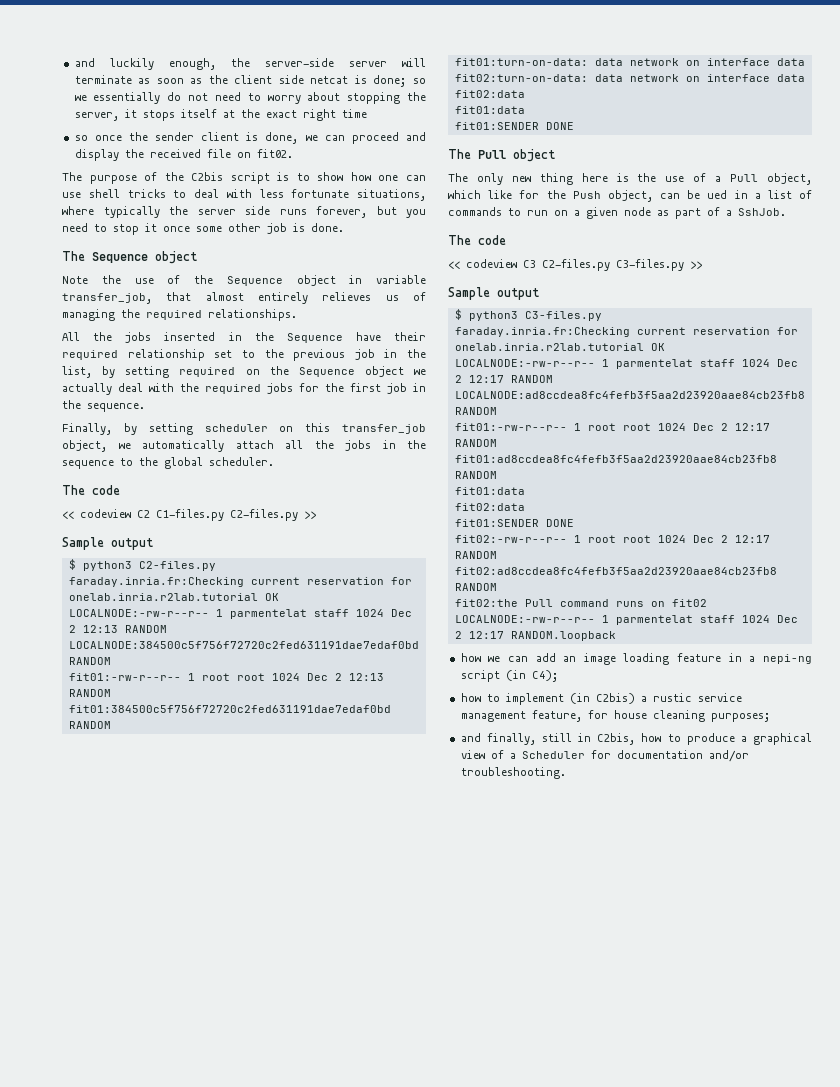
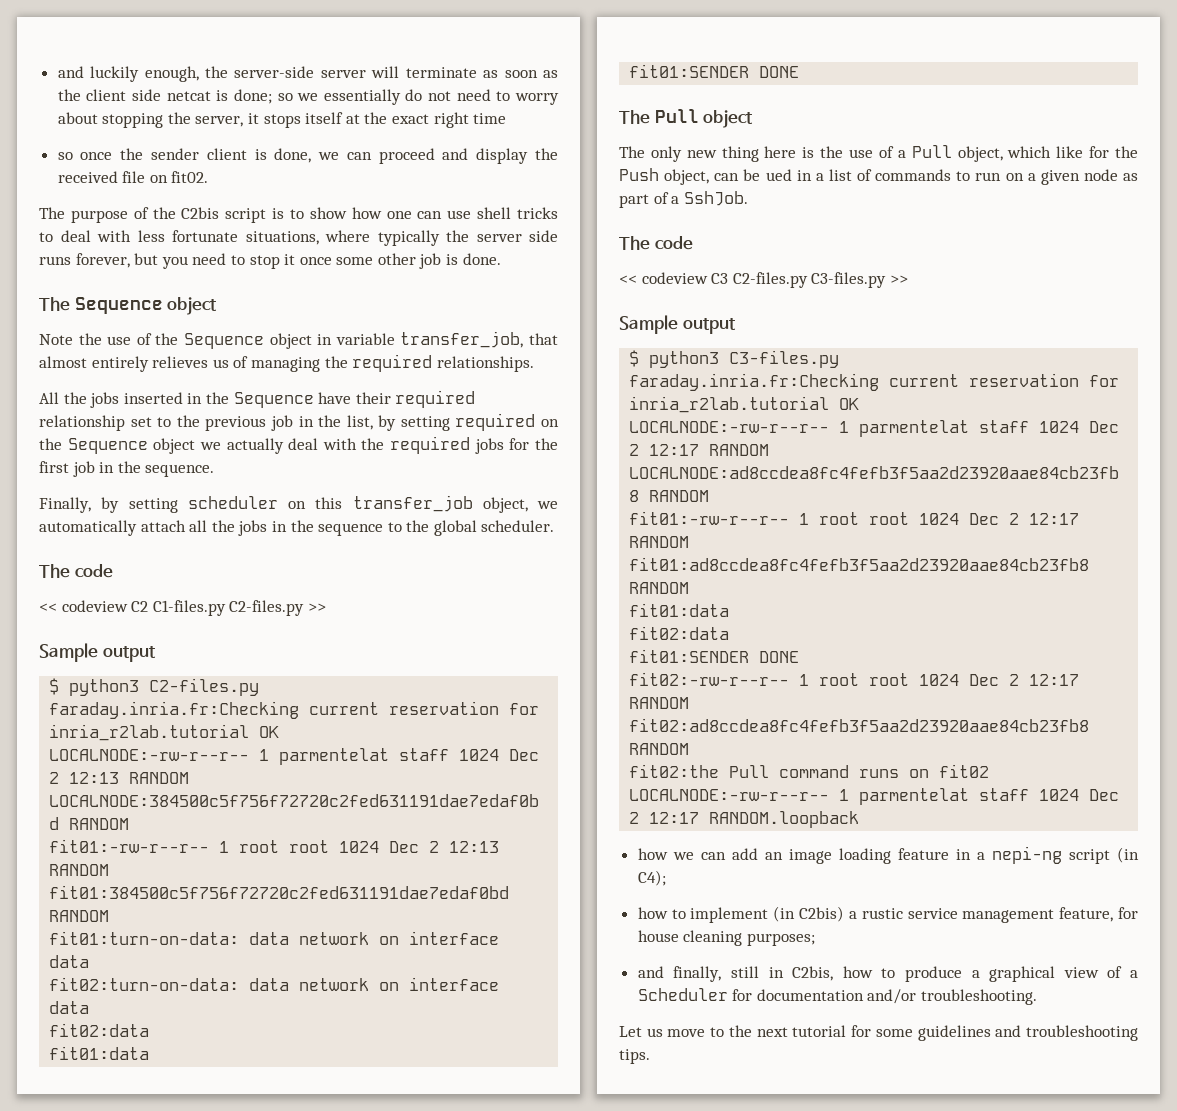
[68,593,258,601] onelab.inria.r2lab.tutorial -> [49,724,250,741] inria_r2lab.tutorial
[454,343,644,351] onelab.inria.r2lab.tutorial -> [629,396,830,413] inria_r2lab.tutorial
(566, 773) none -> [619,1025,1138,1041] [619,1049,650,1064] // Let us move to the next tutorial for some guidelines and troubleshooting tips.

